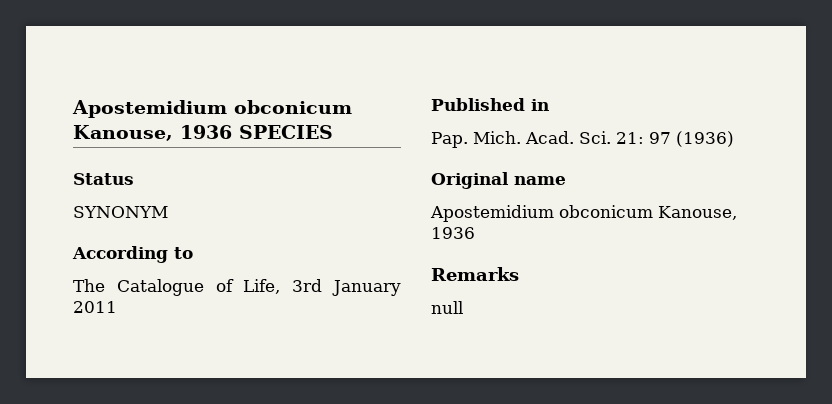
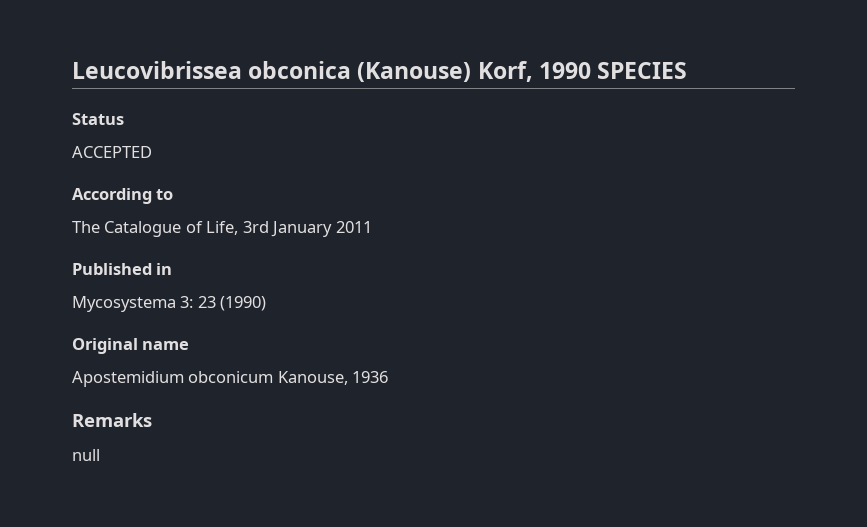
[72,100,352,118] [73,125,232,141] Apostemidium obconicum Kanouse, 1936 -> [72,61,591,82] Leucovibrissea obconica (Kanouse) Korf, 1990
[73,206,168,218] SYNONYM -> [72,146,152,158] ACCEPTED
[431,131,734,148] Pap. Mich. Acad. Sci. 21: 97 (1936) -> [72,296,267,312] Mycosystema 3: 23 (1990)

